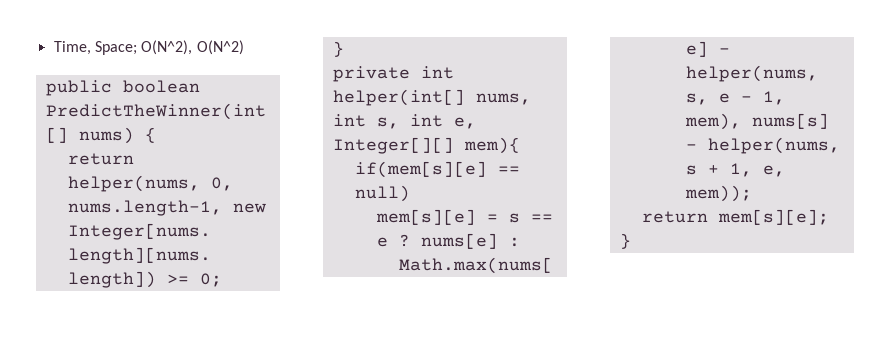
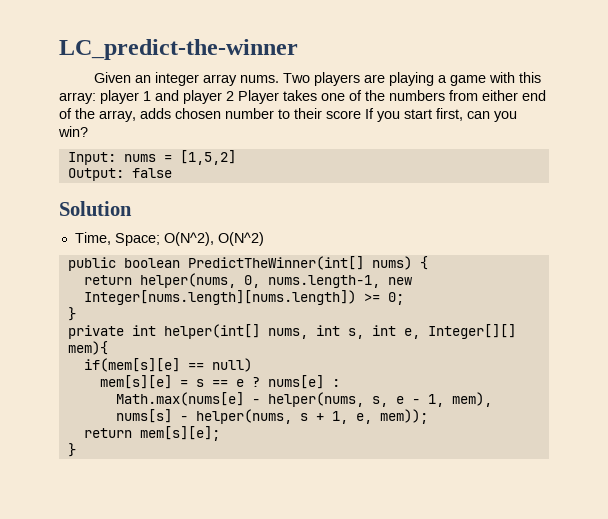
(53, 48) none -> [59,39,298,60] [93,72,541,86] [59,90,546,104] [59,108,517,122] [58,126,88,137] [67,150,236,165] [67,168,172,181] [59,201,132,216] LC_predict-the-winner // Given an integer array nums. Two players are playing a game with this array: player 1 and player 2 Player takes one of the numbers from either end of the array, adds chosen number to their score If you start first, can you win? // Input: nums = [1,5,2] // Output: false // Solution //

